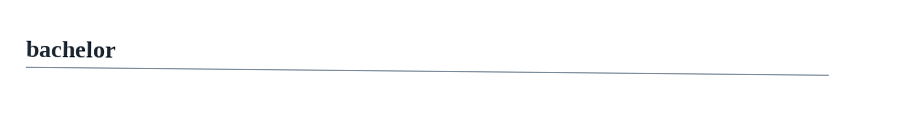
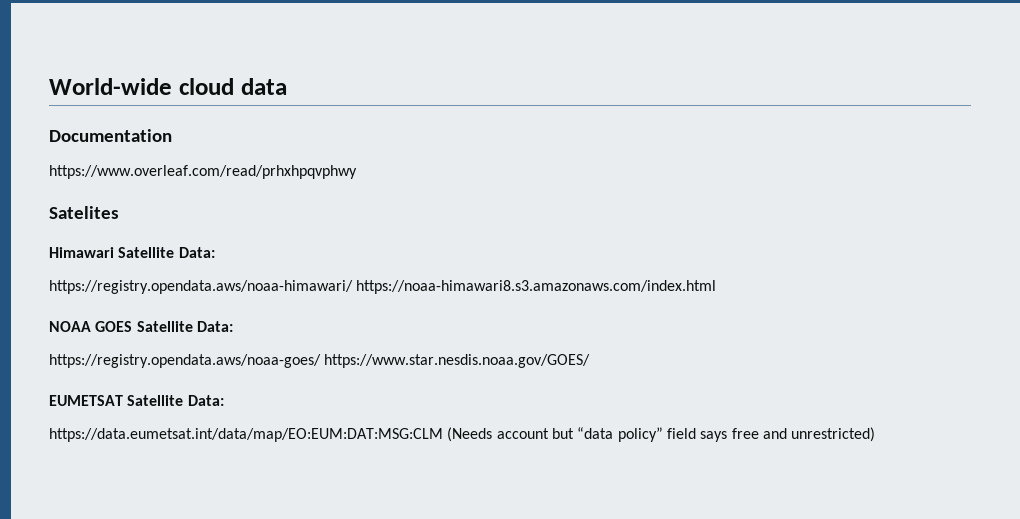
[25,40,117,58] bachelor -> [49,78,287,95] [49,129,172,142] [49,165,357,179] [49,206,119,219] [49,247,215,258] [49,280,717,294] [49,321,233,332] [49,354,591,368] [49,395,224,406] [49,427,876,442] World-wide cloud data // Documentation // https://www.overleaf.com/read/prhxhpqvphwy // Satelites // Himawari Satellite Data: // https://registry.opendata.aws/noaa-himawari/ https://noaa-himawari8.s3.amazonaws.com/index.html // NOAA GOES Satellite Data: // https://registry.opendata.aws/noaa-goes/ https://www.star.nesdis.noaa.gov/GOES/ // EUMETSAT Satellite Data: // https://data.eumetsat.int/data/map/EO:EUM:DAT:MSG:CLM (Needs account but “data policy” field says free and unrestricted)

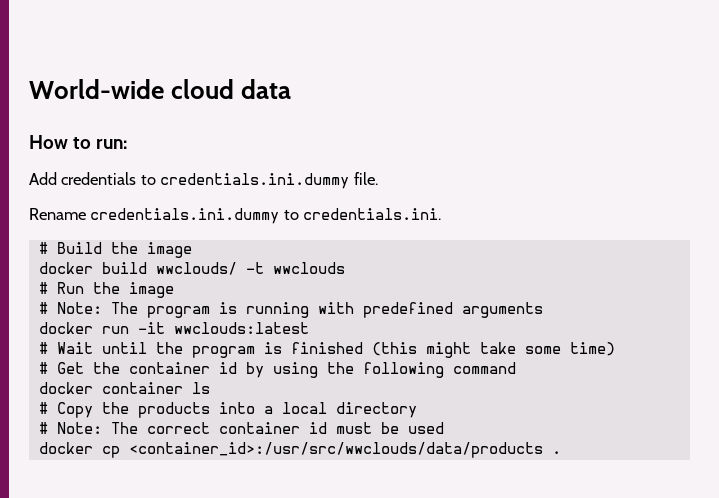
[49,129,172,142] [49,165,357,179] [49,206,119,219] [49,247,215,258] [49,280,717,294] [49,321,233,332] [49,354,591,368] [49,395,224,406] [49,427,876,442] Documentation // https://www.overleaf.com/read/prhxhpqvphwy // Satelites // Himawari Satellite Data: // https://registry.opendata.aws/noaa-himawari/ https://noaa-himawari8.s3.amazonaws.com/index.html // NOAA GOES Satellite Data: // https://registry.opendata.aws/noaa-goes/ https://www.star.nesdis.noaa.gov/GOES/ // EUMETSAT Satellite Data: // https://data.eumetsat.int/data/map/EO:EUM:DAT:MSG:CLM (Needs account but “data policy” field says free and unrestricted) -> [29,135,128,149] [29,172,378,189] [29,208,442,224] [38,242,192,258] [38,262,345,275] [38,282,174,298] [38,302,543,318] [38,322,309,334] [38,342,615,358] [38,362,516,378] [38,382,210,394] [38,402,417,418] [38,422,444,434] [38,442,561,458] How to run: // Add credentials to credentials.ini.dummy file. // Rename credentials.ini.dummy to credentials.ini. // # Build the image // docker build wwclouds/ -t wwclouds // # Run the image // # Note: The program is running with predefined arguments // docker run -it wwclouds:latest // # Wait until the program is finished (this might take some time) // # Get the container id by using the following command // docker container ls // # Copy the products into a local directory // # Note: The correct container id must be used // docker cp <container_id>:/usr/src/wwclouds/data/products .

